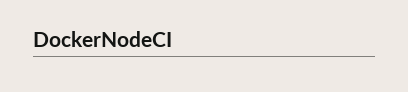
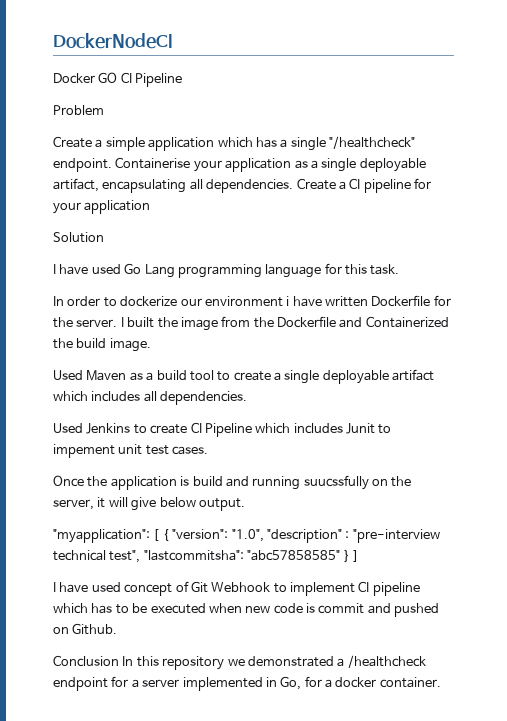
(172, 39) none -> [53,72,183,87] [53,105,104,115] [53,136,415,151] [53,157,426,172] [53,178,431,193] [53,200,151,214] [53,232,104,243] [53,263,400,278] [53,295,451,307] [53,316,449,331] [53,338,151,352] [53,369,435,384] [53,391,248,405] [53,422,392,437] [53,444,209,458] [53,475,412,490] [53,497,245,511] [53,529,440,543] [53,550,359,563] [53,581,420,596] [53,603,440,617] [53,623,118,635] [53,655,426,670] [53,676,441,691] // Docker GO CI Pipeline // Problem // Create a simple application which has a single "/healthcheck" endpoint. Containerise your application as a single deployable artifact, encapsulating all dependencies. Create a CI pipeline for your application // Solution // I have used Go Lang programming language for this task. // In order to dockerize our environment i have written Dockerfile for the server. I built the image from the Dockerfile and Containerized the build image. // Used Maven as a build tool to create a single deployable artifact which includes all dependencies. // Used Jenkins to create CI Pipeline which includes Junit to impement unit test cases. // Once the application is build and running suucssfully on the server, it will give below output. // "myapplication": [ { "version": "1.0", "description" : "pre-interview technical test", "lastcommitsha": "abc57858585" } ] // I have used concept of Git Webhook to implement CI pipeline which has to be executed when new code is commit and pushed on Github. // Conclusion In this repository we demonstrated a /healthcheck endpoint for a server implemented in Go, for a docker container.

